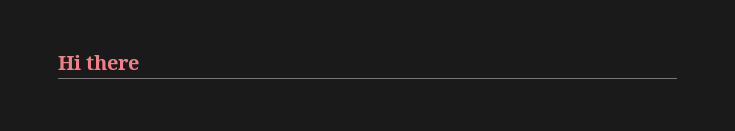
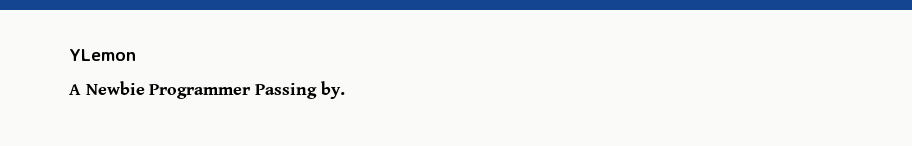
[58,55,140,70] Hi there -> [69,49,136,61] [69,81,345,99] YLemon // A Newbie Programmer Passing by.

